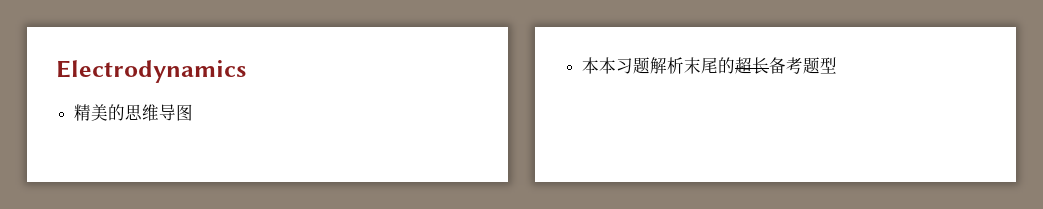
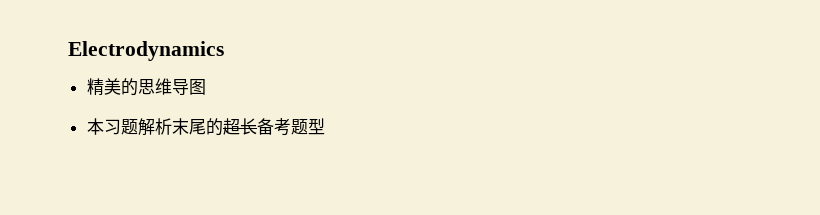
[599,57,617,74] 本 -> (104, 126) none

